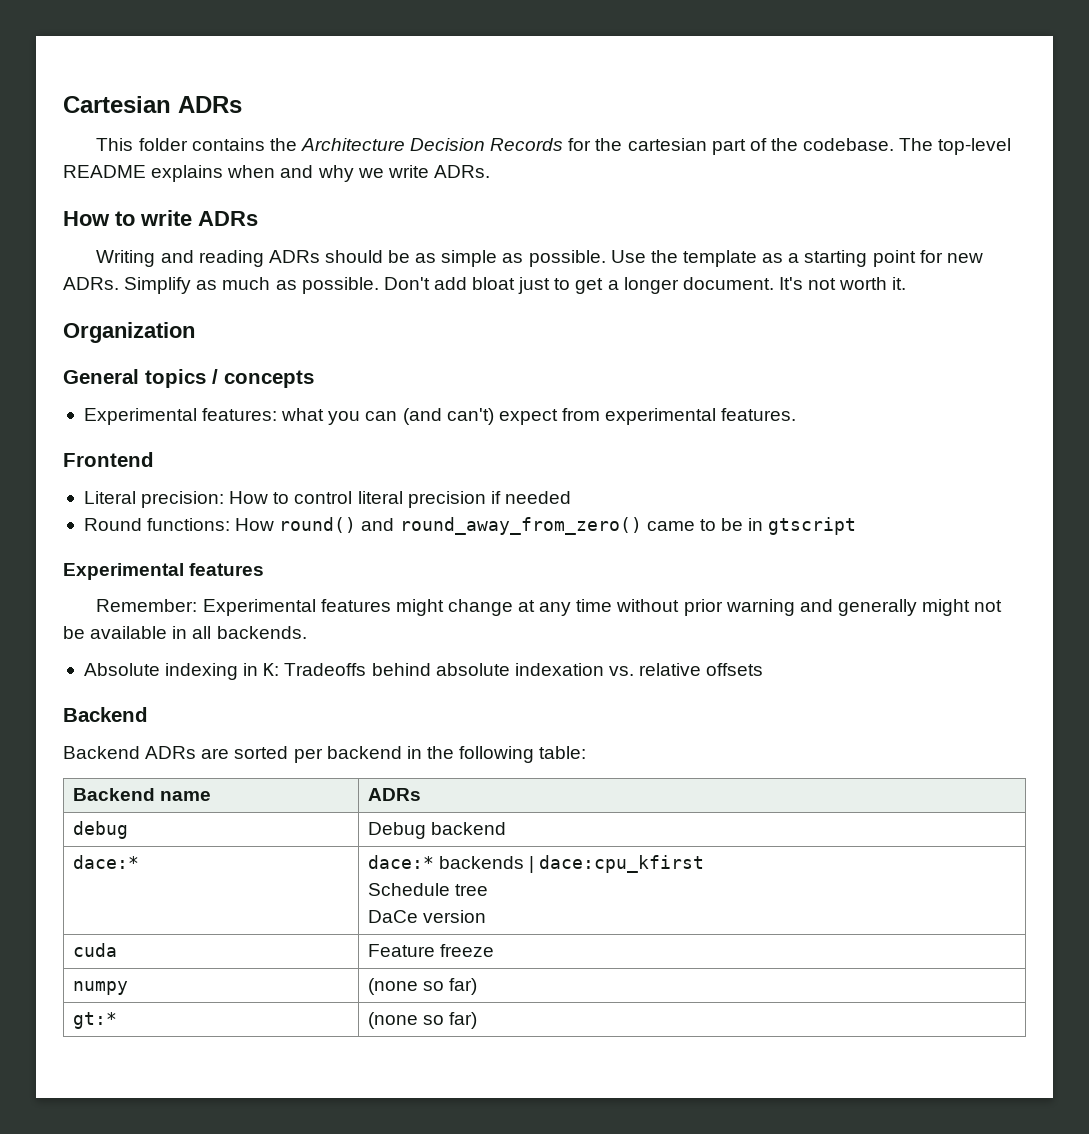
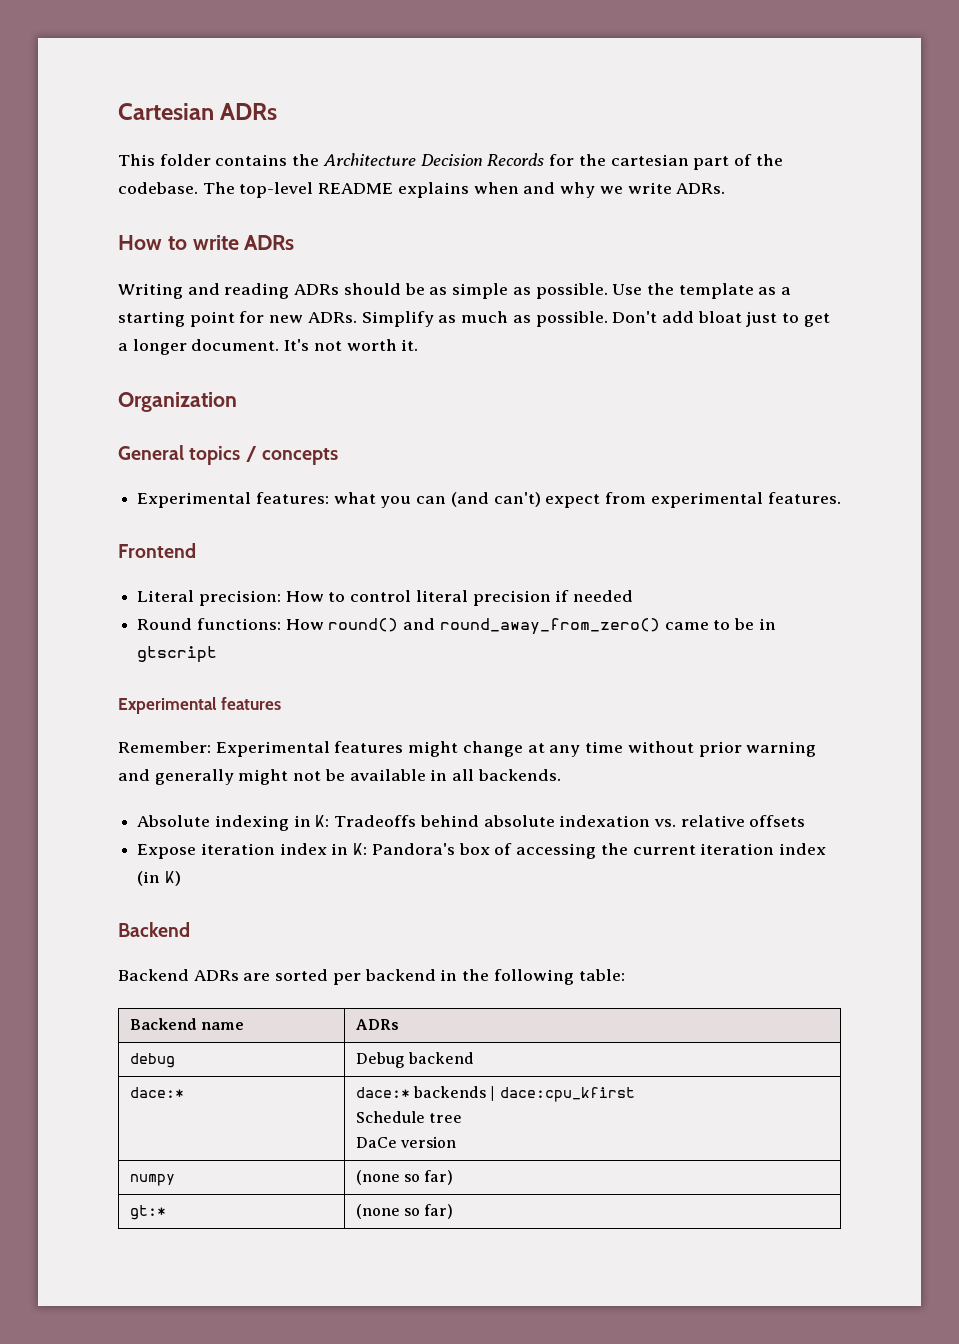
(764, 669) none -> [137,843,826,859] [137,871,181,886] // Expose iteration index in K: Pandora's box of accessing the current iteration index (in K)
[72,943,117,957] [367,944,494,957] // cuda | Feature freeze -> (457, 1142) none

